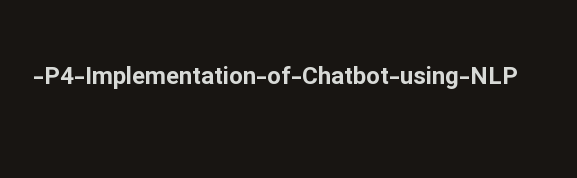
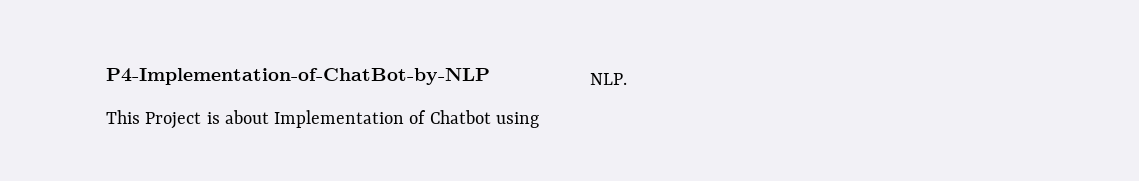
[33,66,518,89] -P4-Implementation-of-Chatbot-using-NLP -> [106,68,490,85] [106,110,539,129] [590,73,627,85] P4-Implementation-of-ChatBot-by-NLP // This Project is about Implementation of Chatbot using NLP.

